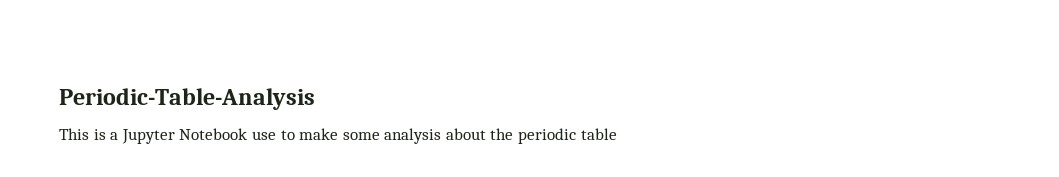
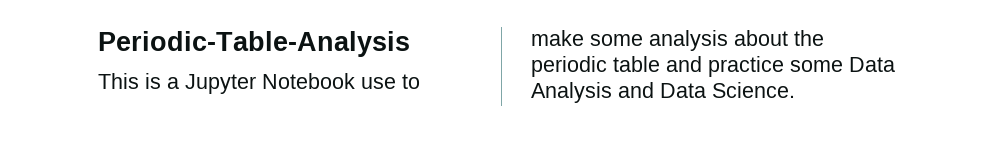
(617, 134) none -> [666,56,895,77] [531,82,795,103] and practice some Data Analysis and Data Science.

